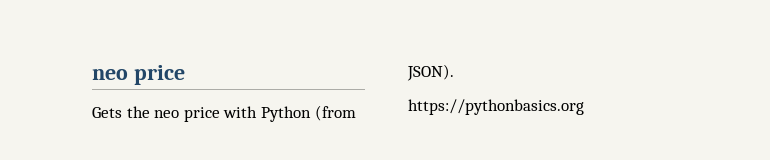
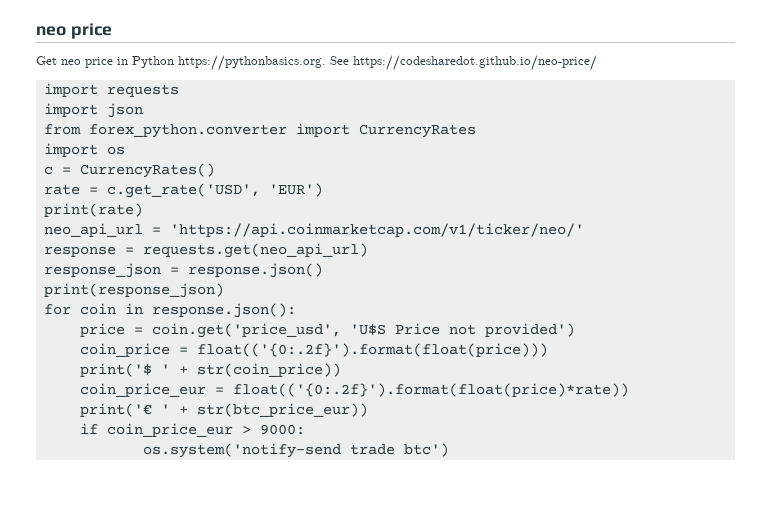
[92,105,356,122] [407,64,454,81] [408,99,584,115] Gets the neo price with Python (from JSON). // https://pythonbasics.org -> [36,55,597,71] [43,83,179,97] [43,103,143,118] [43,123,476,138] [43,143,125,157] [43,163,215,178] [43,183,323,198] [43,203,143,217] [43,223,584,237] [43,243,368,258] [43,263,323,278] [43,283,224,298] [43,303,296,318] [79,323,575,338] [79,343,548,357] [79,363,341,377] [79,383,629,397] [79,403,368,417] [79,423,305,437] [142,443,449,458] Get neo price in Python https://pythonbasics.org. See https://codesharedot.github.io/neo-price/ // import requests // import json // from forex_python.converter import CurrencyRates // import os // c = CurrencyRates() // rate = c.get_rate('USD', 'EUR') // print(rate) // neo_api_url = 'https://api.coinmarketcap.com/v1/ticker/neo/' // response = requests.get(neo_api_url) // response_json = response.json() // print(response_json) // for coin in response.json(): // price = coin.get('price_usd', 'U$S Price not provided') // coin_price = float(('{0:.2f}').format(float(price))) // print('$ ' + str(coin_price)) // coin_price_eur = float(('{0:.2f}').format(float(price)*rate)) // print('€ ' + str(btc_price_eur)) // if coin_price_eur > 9000: // os.system('notify-send trade btc')

